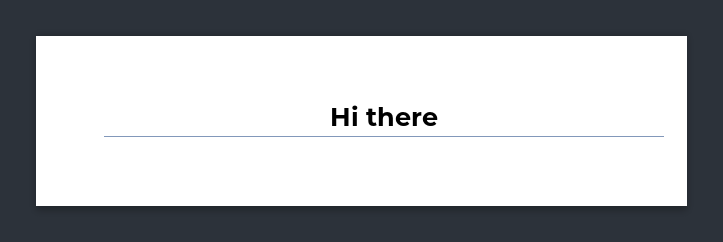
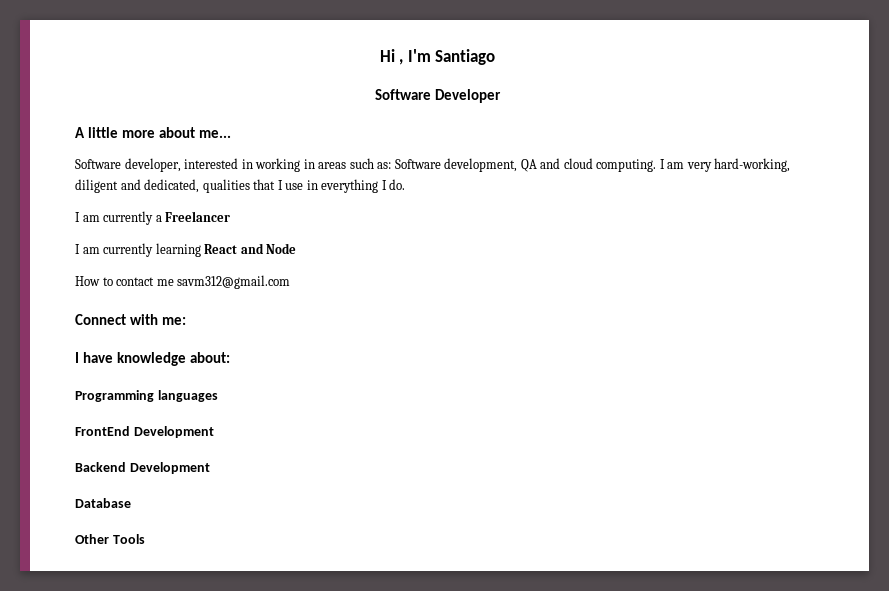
[366,107,438,126] there -> [399,49,496,65] [375,89,501,103] [75,127,231,138] [75,158,791,172] [75,179,406,193] [75,211,231,225] [75,243,297,257] [75,275,291,289] [75,314,186,325] [75,352,230,366] [75,390,218,402] [75,426,214,438] [75,462,210,474] [75,498,131,508] [75,534,145,544] , I'm Santiago // Software Developer // A little more about me... // Software developer, interested in working in areas such as: Software development, QA and cloud computing. I am very hard-working, diligent and dedicated, qualities that I use in everything I do. // I am currently a Freelancer // I am currently learning React and Node // How to contact me savm312@gmail.com // Connect with me: // I have knowledge about: // Programming languages // FrontEnd Development // Backend Development // Database // Other Tools

